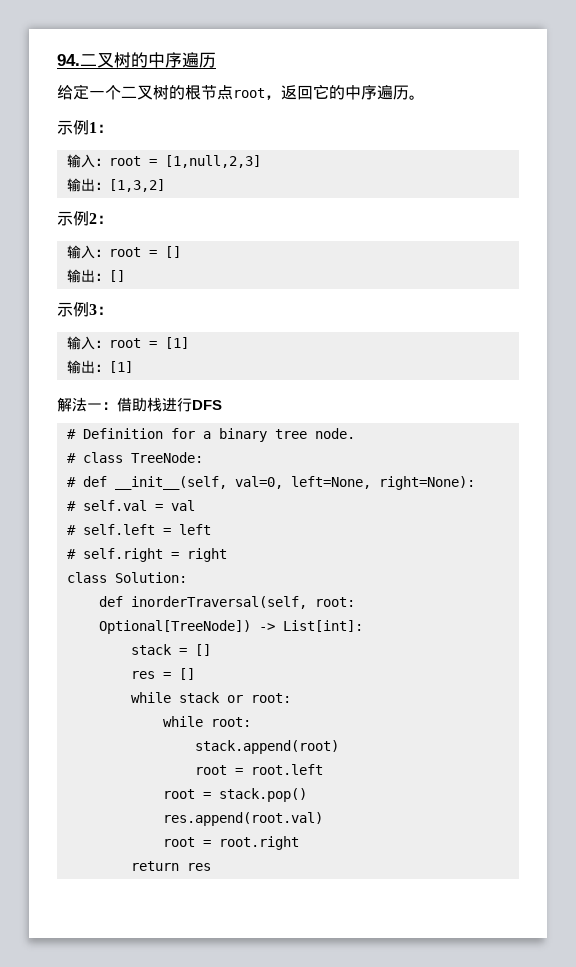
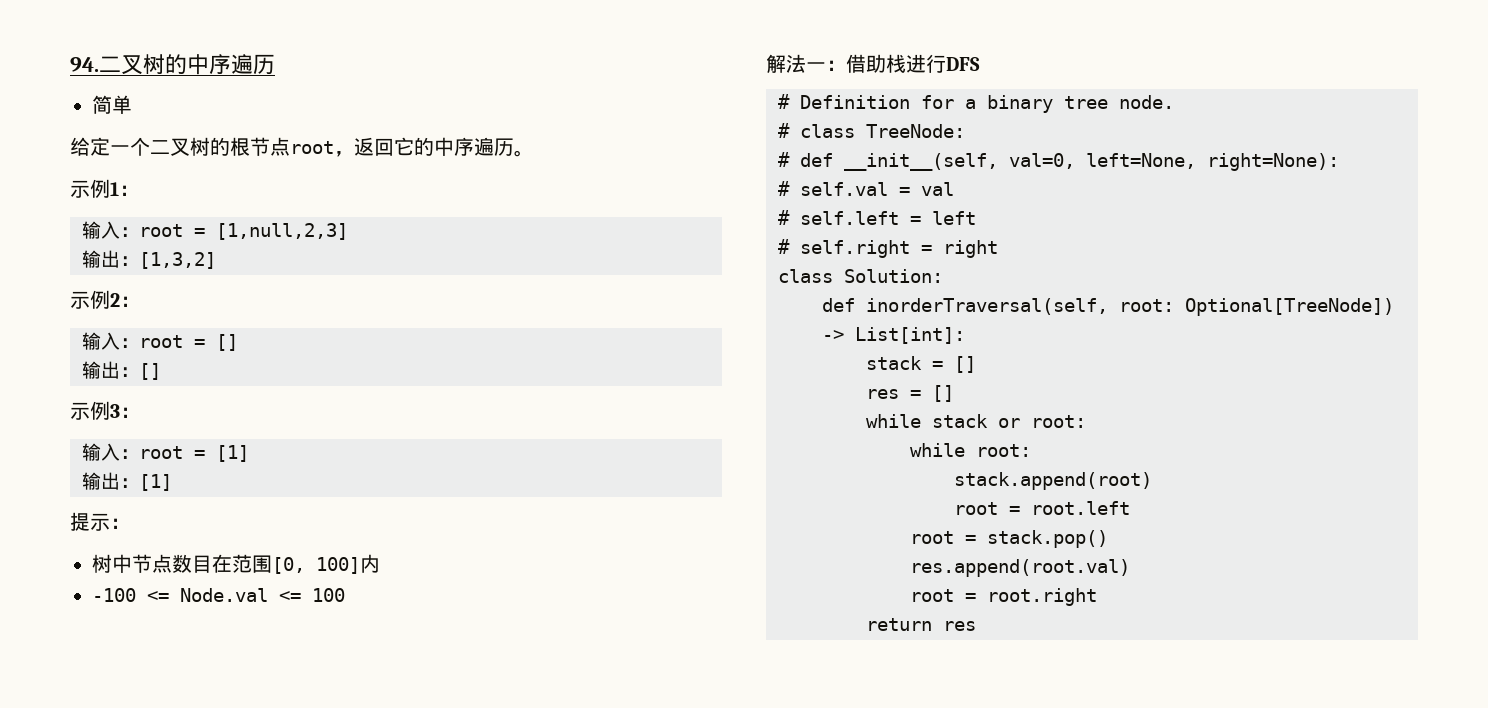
(216, 60) none -> [92,95,132,114] // 简单
(133, 367) none -> [70,512,130,531] [92,554,380,574] [92,588,345,602] // 提示： // 树中节点数目在范围[0, 100]内 // -100 <= Node.val <= 100

